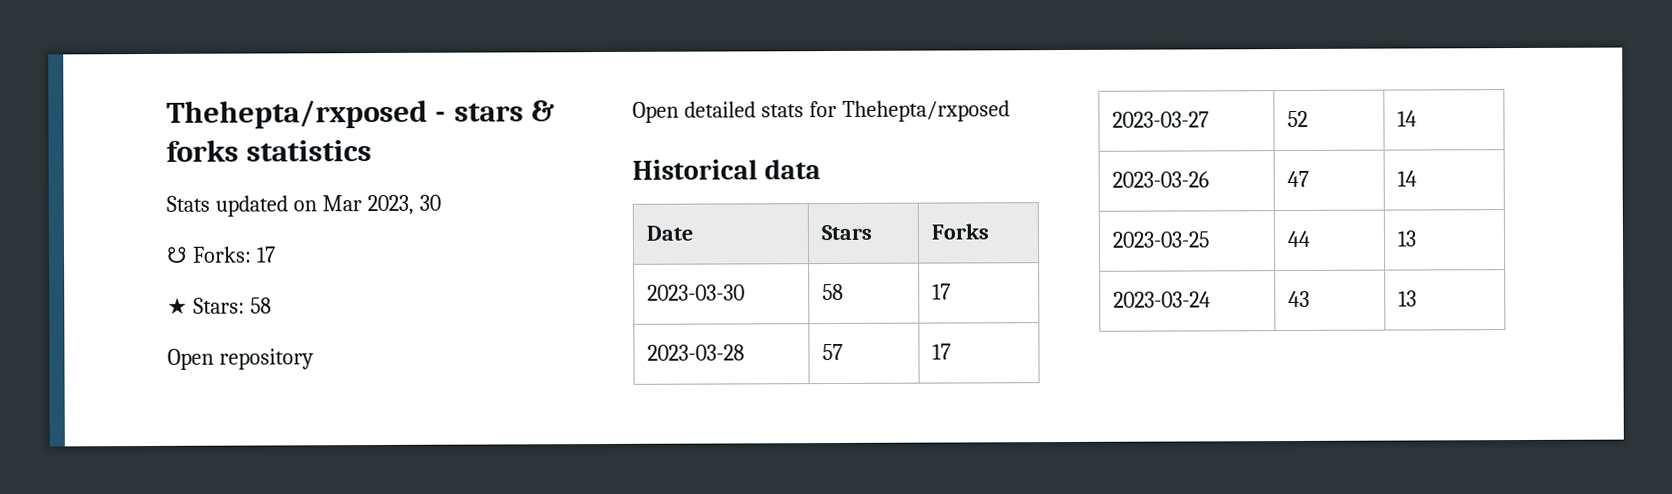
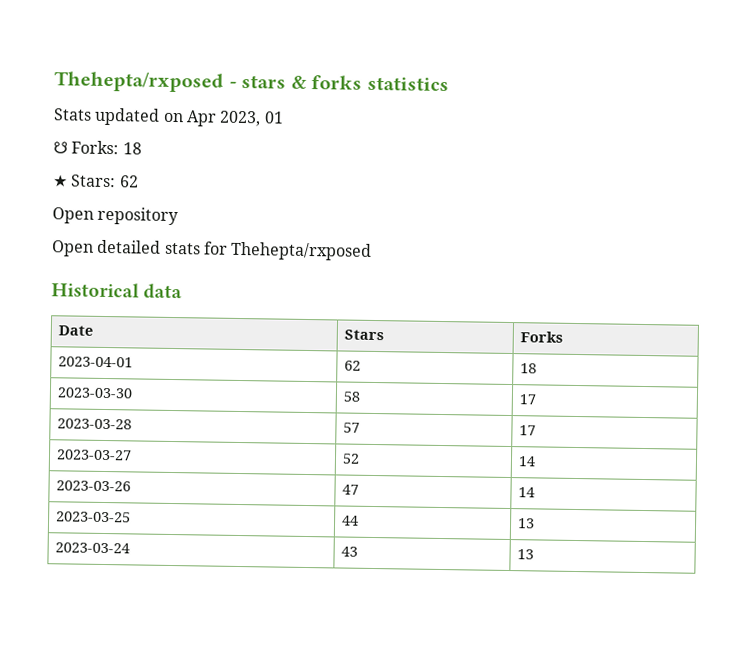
[321,194,441,216] Mar 2023, 30 -> [185,110,284,127] Apr 2023, 01
[255,246,276,263] 17 -> [122,142,142,155] 18
[249,297,272,314] 58 -> [118,175,139,188] 62
(990, 231) none -> [57,356,133,368] [343,360,361,371] [519,363,537,374] // 2023-04-01 | 62 | 18

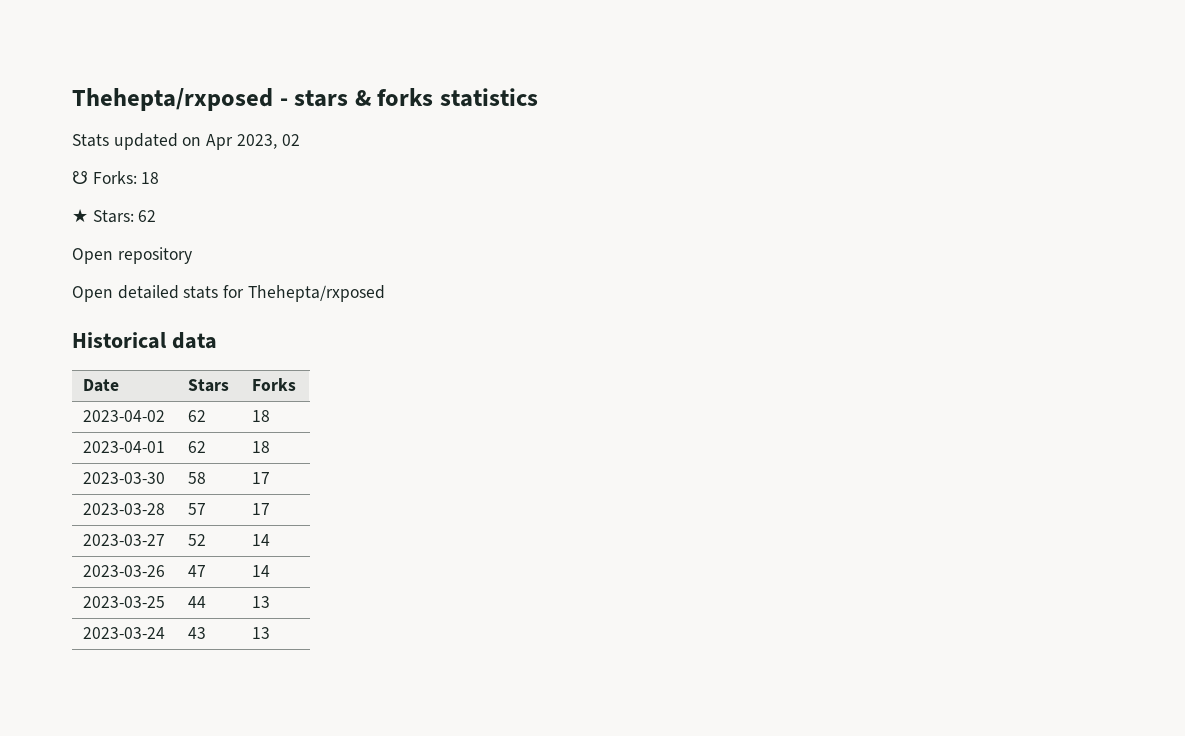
[263,111,284,124] 01 -> [281,134,300,146] 02
(563, 337) none -> [83,410,166,422] [188,410,207,422] [252,410,271,422] // 2023-04-02 | 62 | 18

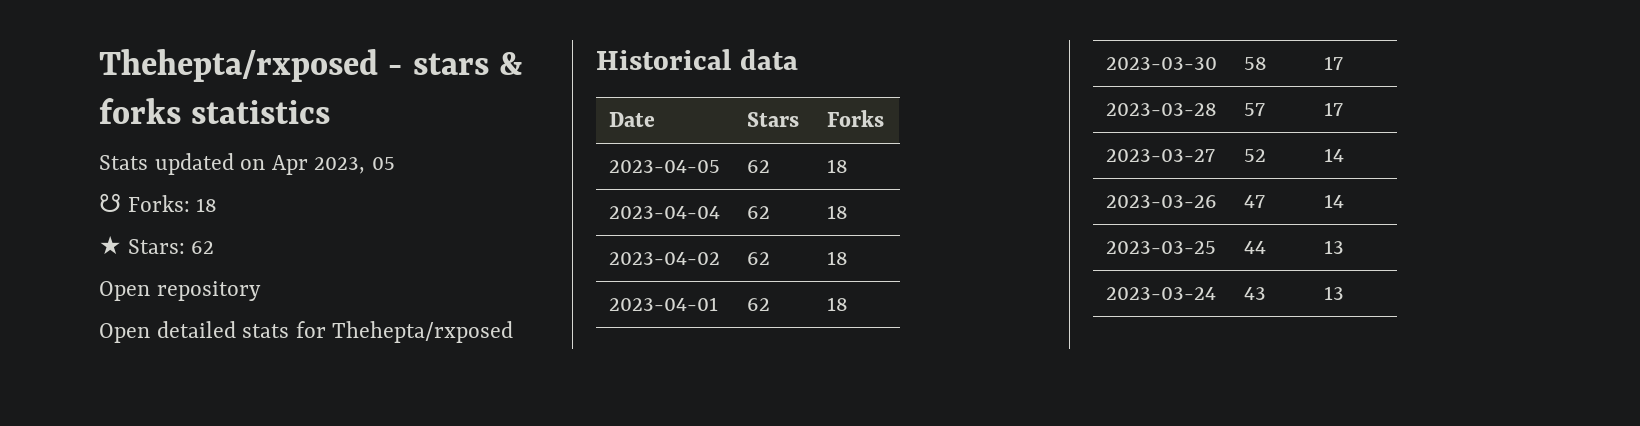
[281,134,300,146] 02 -> [372,157,396,170] 05
(297, 384) none -> [609,160,721,173] [747,160,771,173] [827,159,849,173] [609,206,721,219] [747,206,771,219] [827,205,849,219] // 2023-04-05 | 62 | 18 // 2023-04-04 | 62 | 18

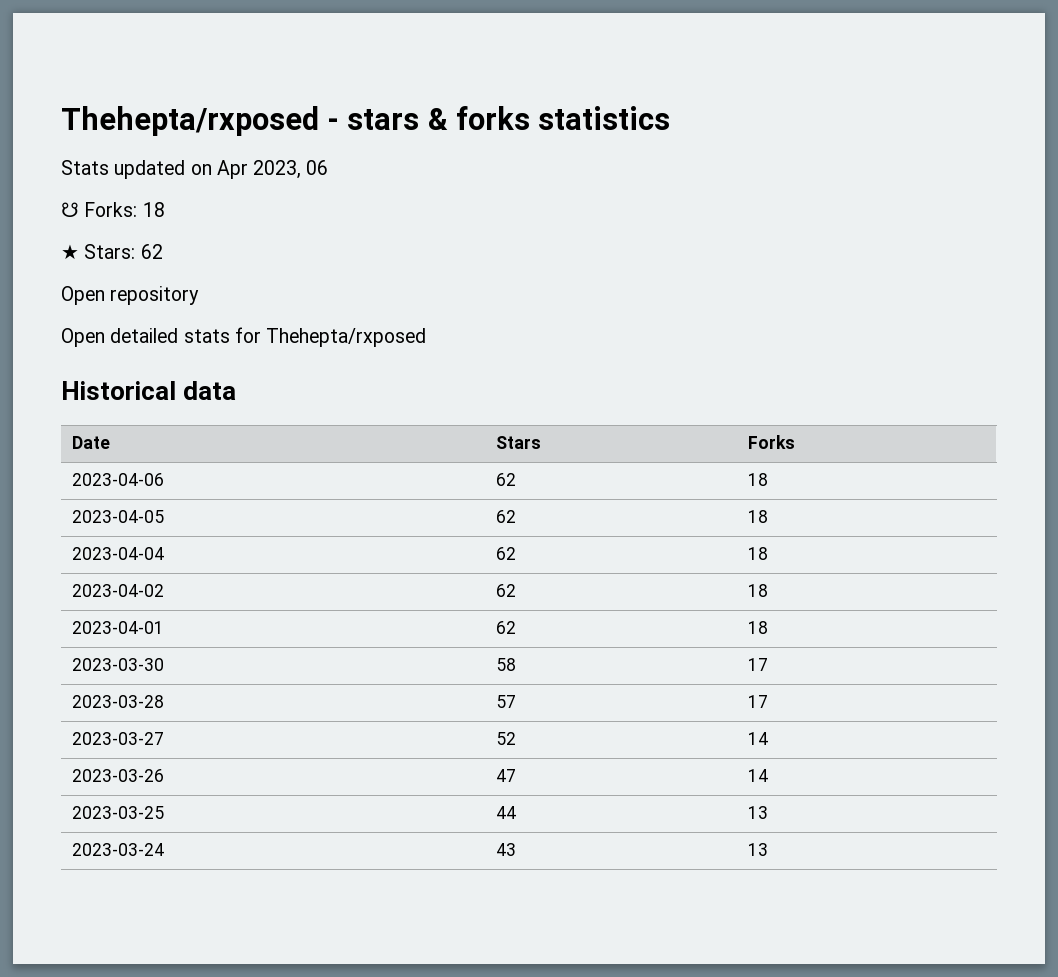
[372,157,396,170] 05 -> [306,160,329,175] 06
(885, 118) none -> [72,473,165,486] [496,473,517,486] [748,473,769,486] // 2023-04-06 | 62 | 18

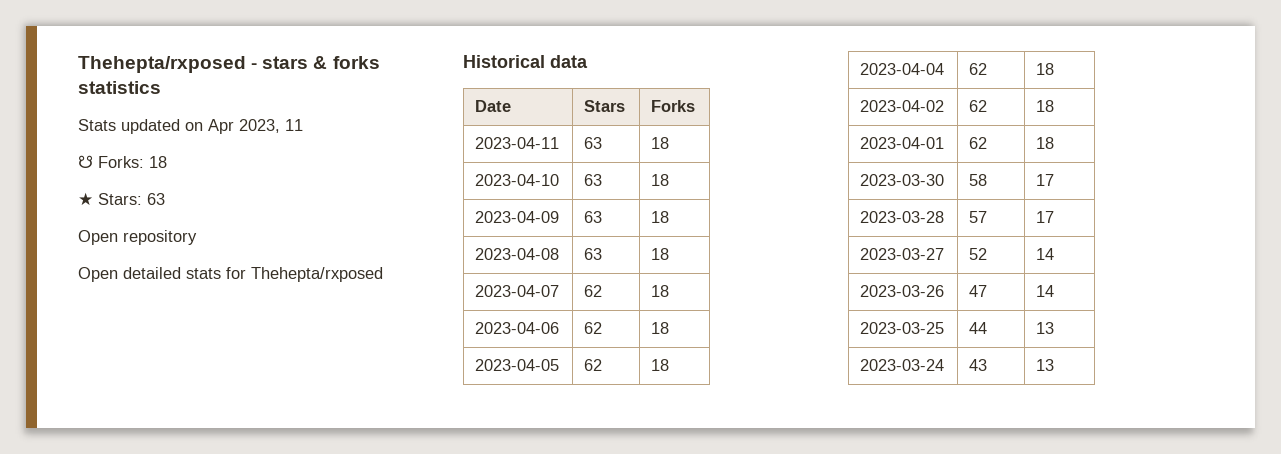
[306,160,329,175] 06 -> [285,119,303,131] 11
[140,244,163,259] 62 -> [147,193,165,205] 63
(796, 442) none -> [475,137,560,149] [584,137,603,149] [651,137,670,149] [475,174,560,186] [584,174,603,186] [651,174,670,186] [475,211,560,223] [584,211,603,223] [651,211,670,223] [475,248,560,260] [584,248,603,260] [651,248,670,260] [475,285,560,297] [584,285,603,297] [651,285,670,297] // 2023-04-11 | 63 | 18 // 2023-04-10 | 63 | 18 // 2023-04-09 | 63 | 18 // 2023-04-08 | 63 | 18 // 2023-04-07 | 62 | 18

